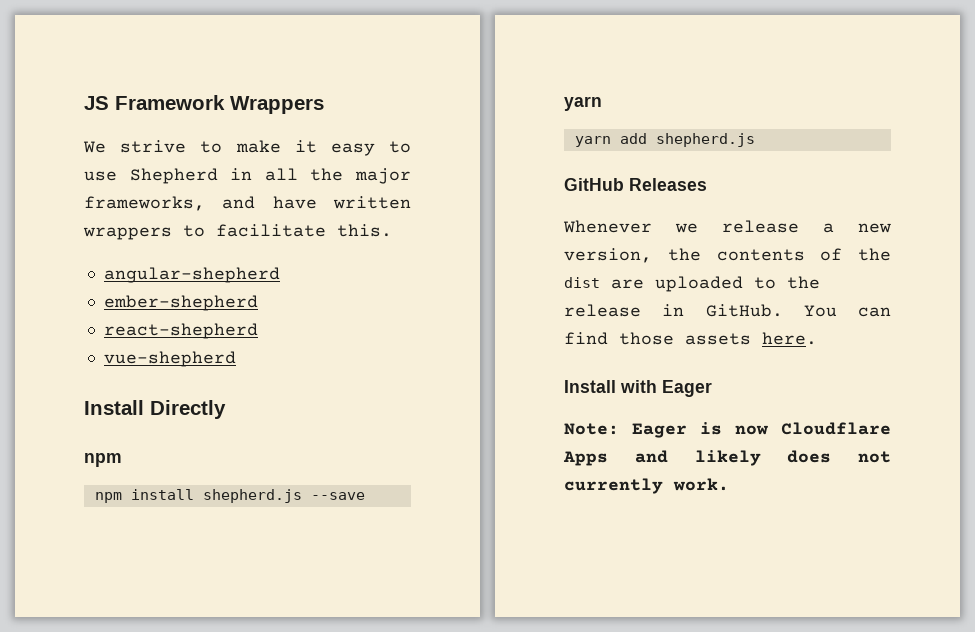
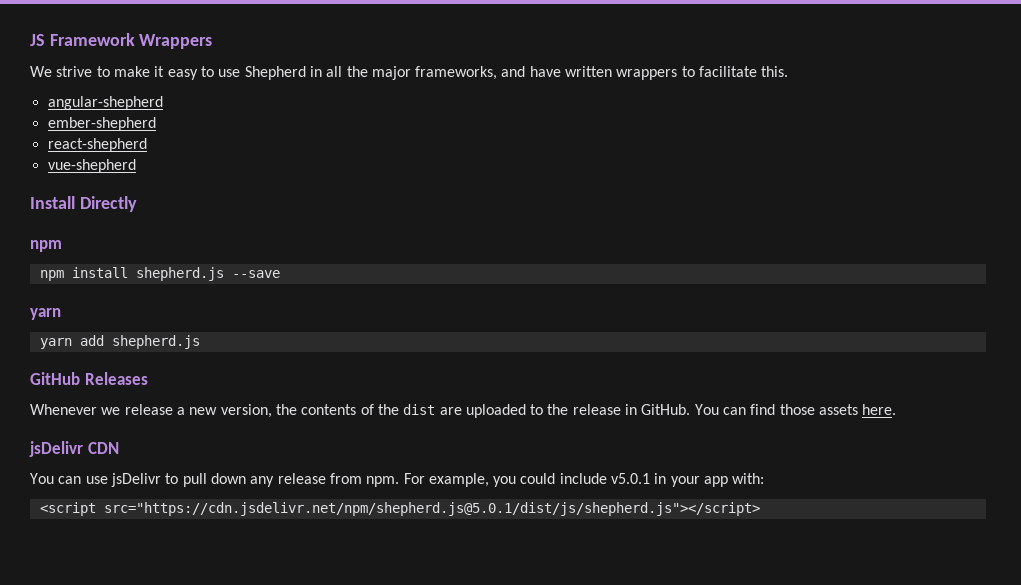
[564,380,712,397] [564,422,891,438] [563,450,891,466] [564,478,729,494] Install with Eager // Note: Eager is now Cloudflare Apps and likely does not currently work. -> [29,441,119,457] [30,473,765,487] [39,502,760,516] jsDelivr CDN // You can use jsDelivr to pull down any release from npm. For example, you could include v5.0.1 in your app with: // <script src="https://cdn.jsdelivr.net/npm/shepherd.js@5.0.1/dist/js/shepherd.js"></script>

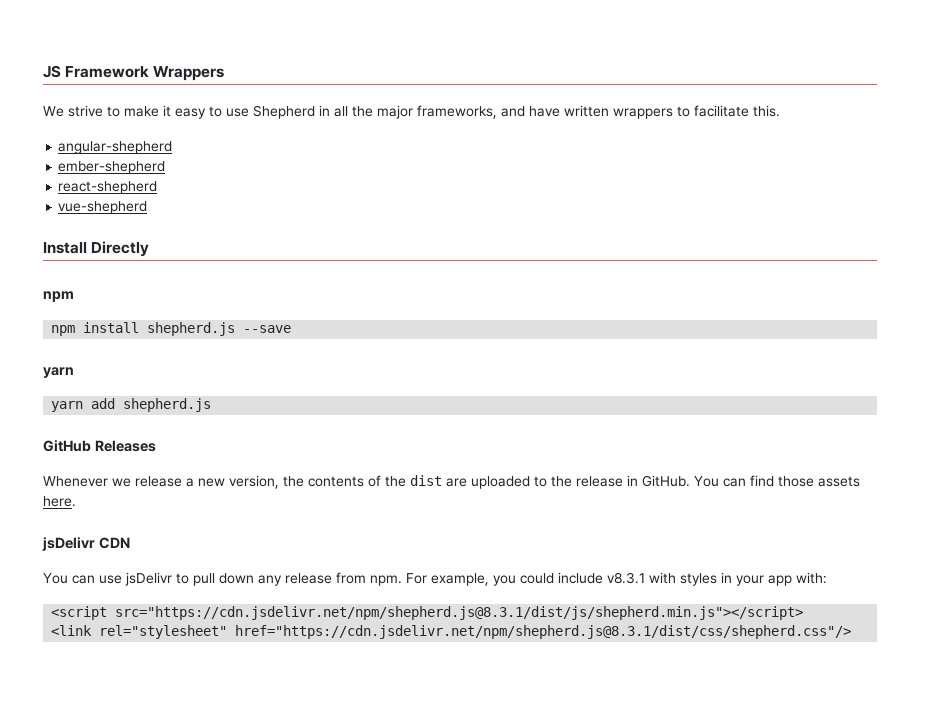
[611,473,651,484] v5.0.1 -> [607,572,717,586] v8.3.1 with styles
[103,502,760,516] src="https://cdn.jsdelivr.net/npm/shepherd.js@5.0.1/dist/js/shepherd.js"></script> -> [115,606,804,620] [51,625,852,639] src="https://cdn.jsdelivr.net/npm/shepherd.js@8.3.1/dist/js/shepherd.min.js"></script> // <link rel="stylesheet" href="https://cdn.jsdelivr.net/npm/shepherd.js@8.3.1/dist/css/shepherd.css"/>

